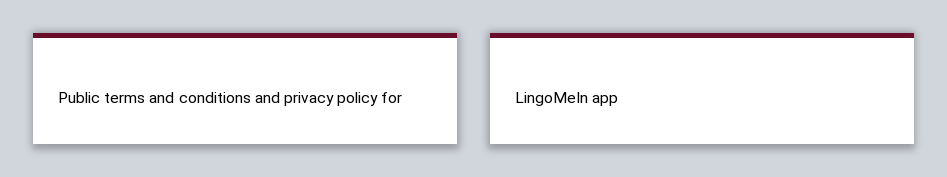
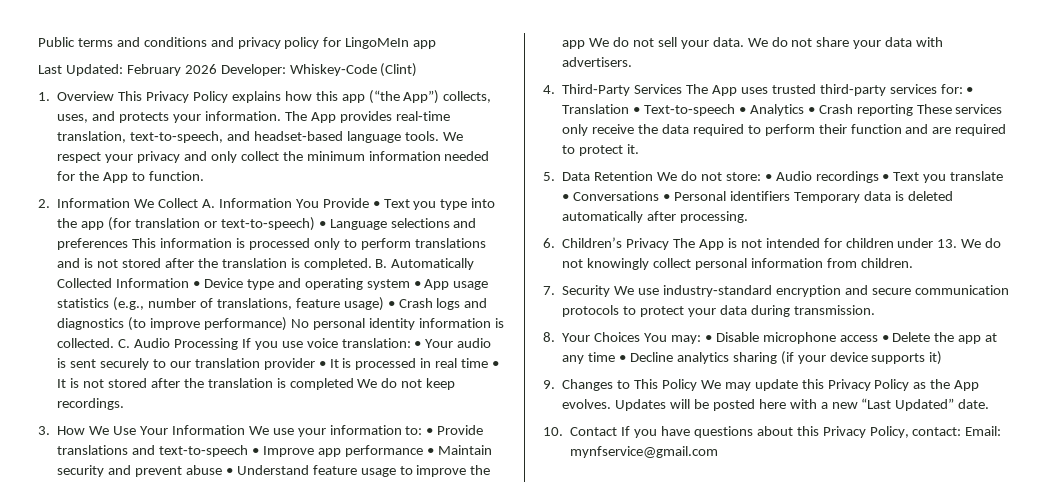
(619, 100) none -> [38,63,418,77] [38,90,492,104] [57,111,450,123] [57,131,463,143] [57,151,490,163] [57,171,204,183] [38,198,496,210] [57,217,477,231] [57,238,486,250] [57,258,475,270] [57,278,489,290] [57,297,488,311] [57,317,504,331] [57,338,492,350] [57,358,500,370] [57,378,456,390] [57,398,125,410] [38,425,484,437] [57,445,492,457] [57,465,491,477] [562,37,944,49] [562,57,633,67] [543,84,974,96] [562,104,1003,116] [562,124,1007,136] [562,144,640,156] [543,171,1004,183] [562,191,953,203] [562,211,749,223] [543,237,1002,250] [562,258,913,270] [543,285,1009,297] [562,305,875,317] [543,332,998,344] [562,351,943,365] [543,379,980,391] [562,398,990,411] [543,426,1002,438] [570,446,719,458] // Last Updated: February 2026 Developer: Whiskey‑Code (Clint) // 1. Overview This Privacy Policy explains how this app (“the App”) collects, uses, and protects your information. The App provides real‑time translation, text‑to‑speech, and headset‑based language tools. We respect your privacy and only collect the minimum information needed for the App to function. // 2. Information We Collect A. Information You Provide • Text you type into the app (for translation or text‑to‑speech) • Language selections and preferences This information is processed only to perform translations and is not stored after the translation is completed. B. Automatically Collected Information • Device type and operating system • App usage statistics (e.g., number of translations, feature usage) • Crash logs and diagnostics (to improve performance) No personal identity information is collected. C. Audio Processing If you use voice translation: • Your audio is sent securely to our translation provider • It is processed in real time • It is not stored after the translation is completed We do not keep recordings. // 3. How We Use Your Information We use your information to: • Provide translations and text‑to‑speech • Improve app performance • Maintain security and prevent abuse • Understand feature usage to improve the app We do not sell your data. We do not share your data with advertisers. // 4. Third‑Party Services The App uses trusted third‑party services for: • Translation • Text‑to‑speech • Analytics • Crash reporting These services only receive the data required to perform their function and are required to protect it. // 5. Data Retention We do not store: • Audio recordings • Text you translate • Conversations • Personal identifiers Temporary data is deleted automatically after processing. // 6. Children’s Privacy The App is not intended for children under 13. We do not knowingly collect personal information from children. // 7. Security We use industry‑standard encryption and secure communication protocols to protect your data during transmission. // 8. Your Choices You may: • Disable microphone access • Delete the app at any time • Decline analytics sharing (if your device supports it) // 9. Changes to This Policy We may update this Privacy Policy as the App evolves. Updates will be posted here with a new “Last Updated” date. // 10. Contact If you have questions about this Privacy Policy, contact: Email: mynfservice@gmail.com

